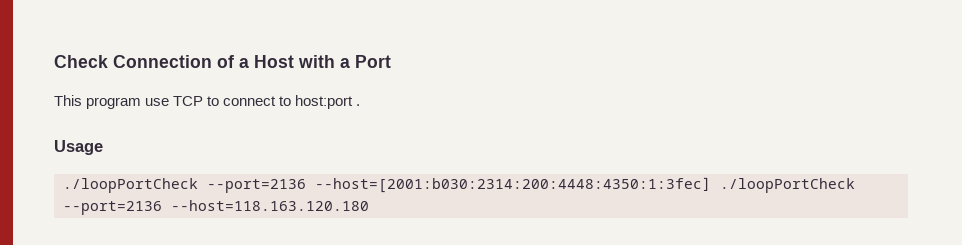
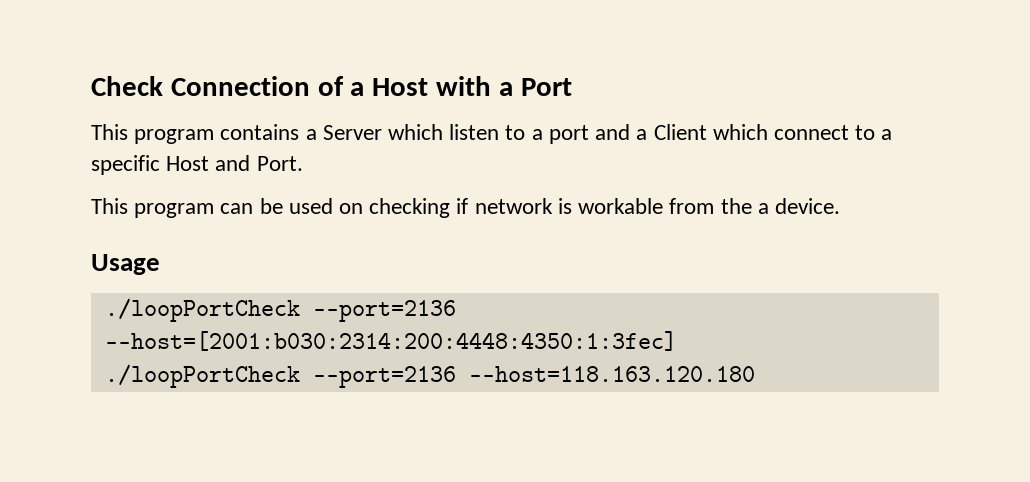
[145,95,361,109] use TCP to connect to host:port . -> [220,124,893,144] [91,155,303,175] [91,198,840,218] contains a Server which listen to a port and a Client which connect to a specific Host and Port. // This program can be used on checking if network is workable from the a device.
(711, 185) none -> (677, 341) //

